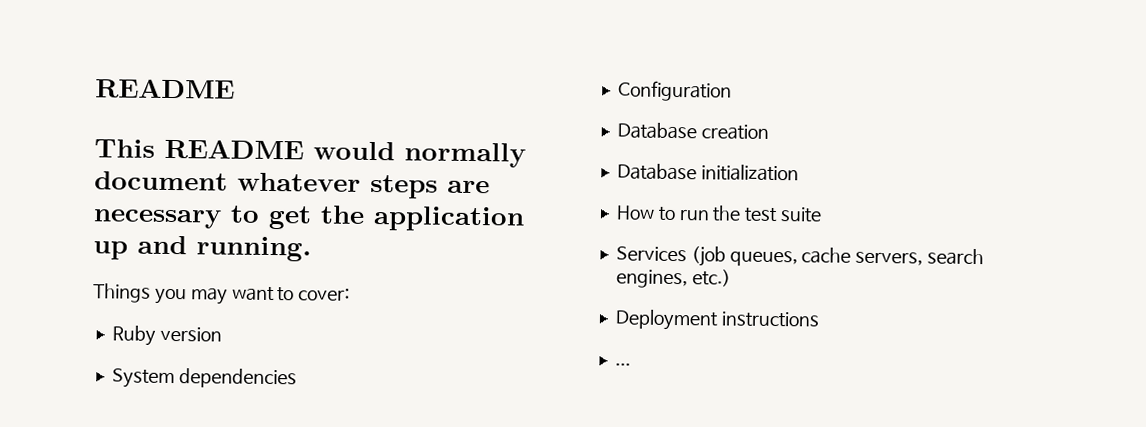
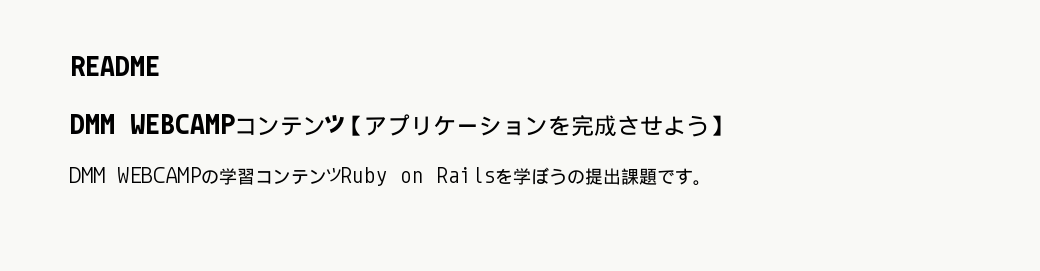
[94,138,526,168] [94,171,490,199] [93,205,525,232] [93,235,312,262] [93,283,351,305] [111,325,222,346] [111,368,297,389] [617,80,732,102] [616,122,769,140] [616,163,799,182] [615,205,823,223] [615,246,985,267] [615,269,731,289] [614,309,820,331] [614,363,631,366] This README would normally document whatever steps are necessary to get the application up and running. // Things you may want to cover: // Ruby version // System dependencies // Configuration // Database creation // Database initialization // How to run the test suite // Services (job queues, cache servers, search engines, etc.) // Deployment instructions // ... -> [69,114,732,137] [69,167,711,186] DMM WEBCAMPコンテンツ【アプリケーションを完成させよう】 // DMM WEBCAMPの学習コンテンツRuby on Railsを学ぼうの提出課題です。

